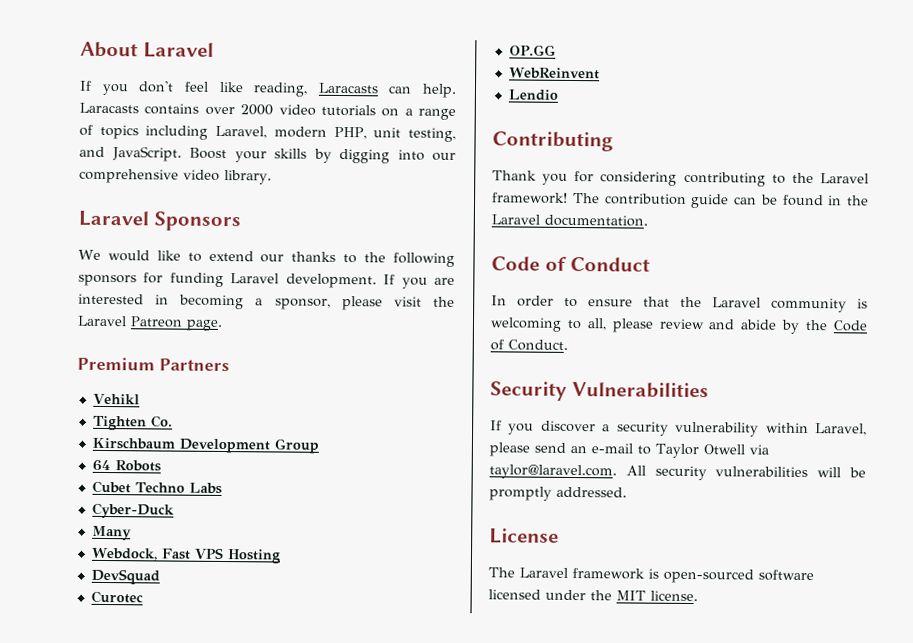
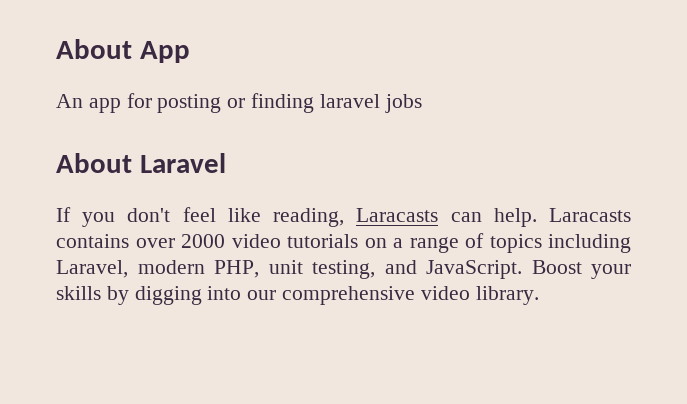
[80,41,138,58] About -> [56,39,190,63] [56,93,422,113] [56,153,132,173] About App // An app for posting or finding laravel jobs // About
[78,210,241,232] [78,249,455,267] [78,272,455,289] [78,293,456,311] [77,315,223,331] [77,356,230,372] [92,393,140,405] [92,415,173,431] [91,437,319,454] [91,459,161,472] [91,480,222,494] [91,502,175,519] [91,525,132,541] [90,547,281,564] [90,568,160,585] [90,590,143,604] [508,44,556,56] [508,67,600,80] [507,89,558,101] [492,131,614,152] [492,170,869,187] [492,192,869,209] [491,214,648,227] [491,256,651,272] [491,295,868,313] [490,317,868,334] [490,339,568,351] [490,381,709,401] [490,420,867,437] [489,442,769,459] [489,464,866,481] [489,486,627,501] [489,528,559,544] [488,567,814,584] [488,589,698,602] // Laravel Sponsors // We would like to extend our thanks to the following sponsors for funding Laravel development. If you are interested in becoming a sponsor, please visit the Laravel Patreon page. // Premium Partners // Vehikl // Tighten Co. // Kirschbaum Development Group // 64 Robots // Cubet Techno Labs // Cyber-Duck // Many // Webdock, Fast VPS Hosting // DevSquad // Curotec // OP.GG // WebReinvent // Lendio // Contributing // Thank you for considering contributing to the Laravel framework! The contribution guide can be found in the Laravel documentation. // Code of Conduct // In order to ensure that the Laravel community is welcoming to all, please review and abide by the Code of Conduct. // Security Vulnerabilities // If you discover a security vulnerability within Laravel, please send an e-mail to Taylor Otwell via taylor@laravel.com. All security vulnerabilities will be promptly addressed. // License // The Laravel framework is open-sourced software licensed under the MIT license. -> (539, 295) none

